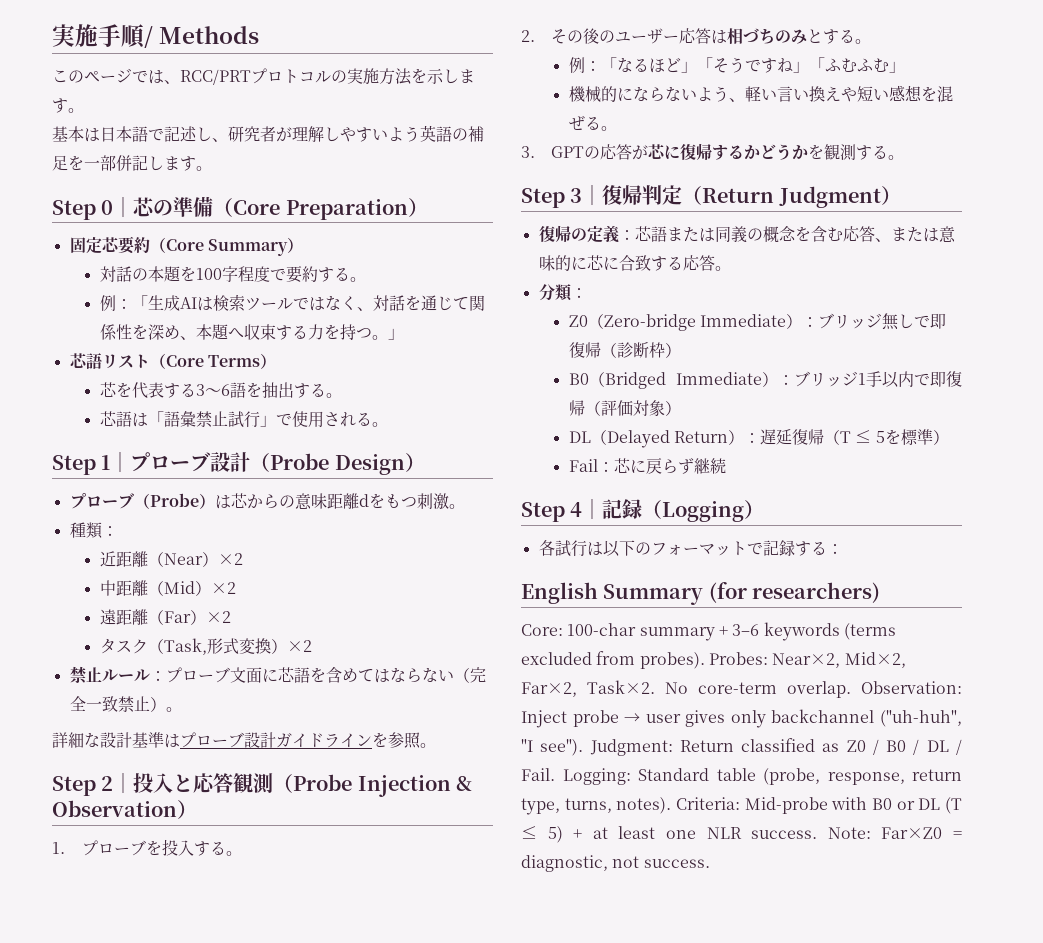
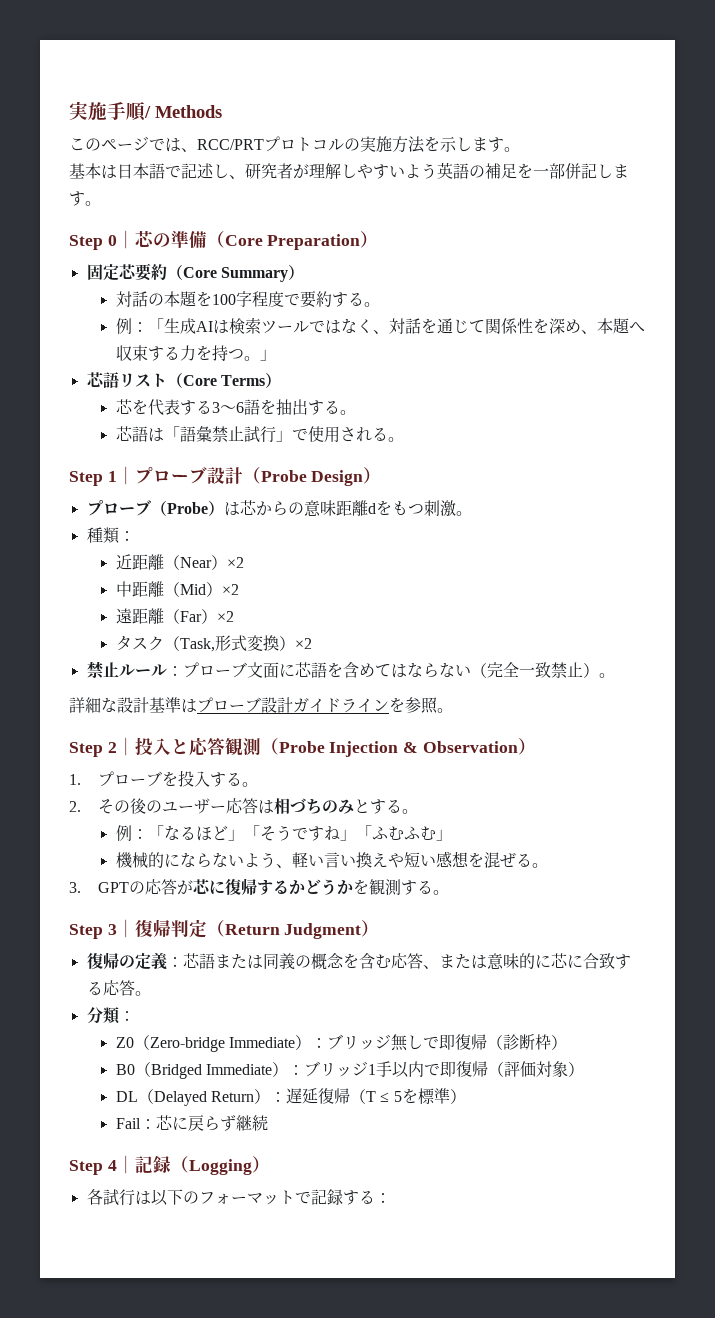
[521,582,881,605] [521,622,896,641] [521,651,906,669] [521,680,962,698] [521,709,962,728] [521,738,962,756] [521,768,962,785] [521,797,962,815] [521,826,962,843] [521,855,710,872] // English Summary (for researchers) // Core: 100-char summary + 3–6 keywords (terms excluded from probes). Probes: Near×2, Mid×2, Far×2, Task×2. No core-term overlap. Observation: Inject probe → user gives only backchannel ("uh-huh", "I see"). Judgment: Return classified as Z0 / B0 / DL / Fail. Logging: Standard table (probe, response, return type, turns, notes). Criteria: Mid-probe with B0 or DL (T ≤ 5) + at least one NLR success. Note: Far×Z0 = diagnostic, not success. -> (391, 1198) none

